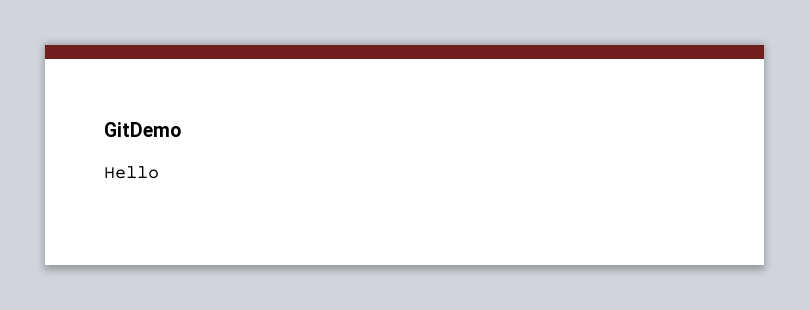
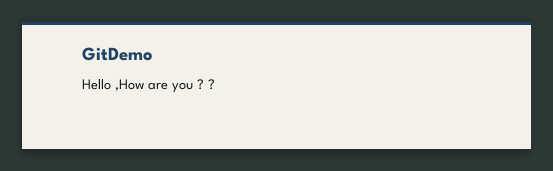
(159, 172) none -> [115,79,215,93] ,How are you ? ?

